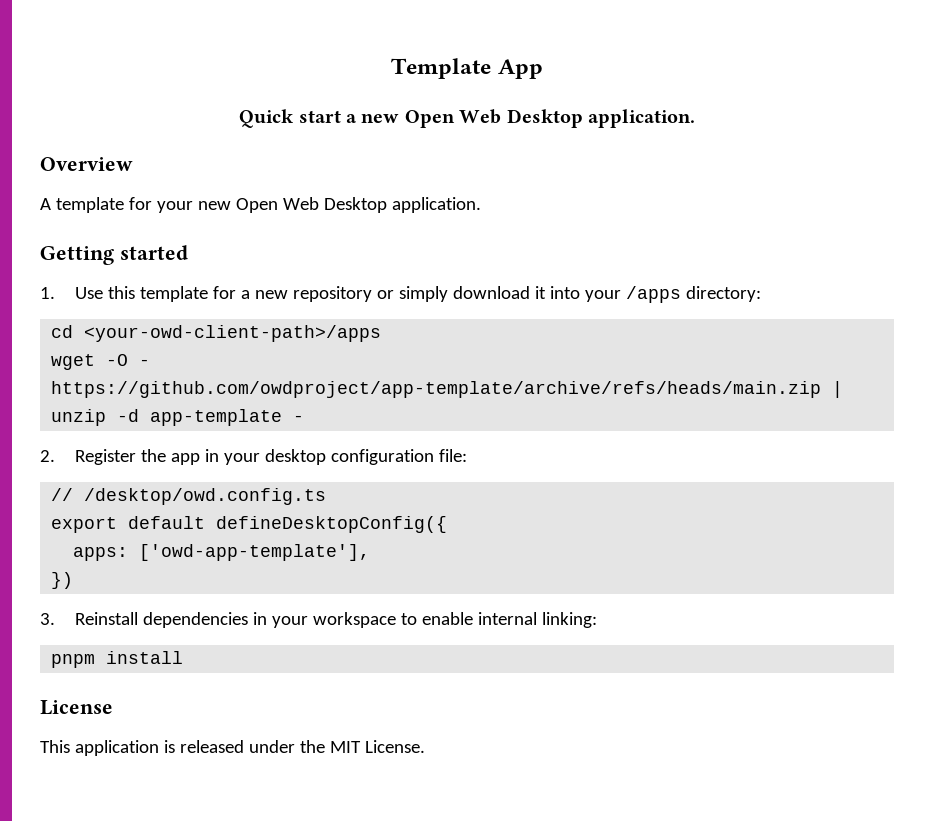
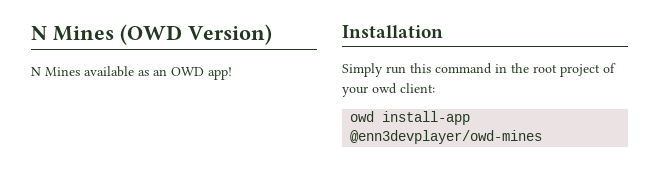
[391,58,543,79] [239,109,695,128] [40,157,133,171] [40,197,481,213] [40,245,188,265] [40,286,762,303] [51,325,382,342] [51,354,151,370] [51,381,844,398] [51,409,305,426] [40,449,468,465] [51,488,327,505] [51,516,448,533] [73,544,371,561] [51,572,74,589] [40,612,598,628] [51,651,184,668] [40,700,113,715] [40,740,425,756] Template App // Quick start a new Open Web Desktop application. // Overview // A template for your new Open Web Desktop application. // Getting started // 1. Use this template for a new repository or simply download it into your /apps directory: // cd <your-owd-client-path>/apps // wget -O - https://github.com/owdproject/app-template/archive/refs/heads/main.zip | unzip -d app-template - // 2. Register the app in your desktop configuration file: // // /desktop/owd.config.ts // export default defineDesktopConfig({ // apps: ['owd-app-template'], // }) // 3. Reinstall dependencies in your workspace to enable internal linking: // pnpm install // License // This application is released under the MIT License. -> [31,24,272,45] [31,66,232,80] [342,25,443,38] [342,63,616,77] [342,83,435,97] [350,111,471,125] [350,130,543,144] N Mines (OWD Version) // N Mines available as an OWD app! // Installation // Simply run this command in the root project of your owd client: // owd install-app @enn3devplayer/owd-mines

